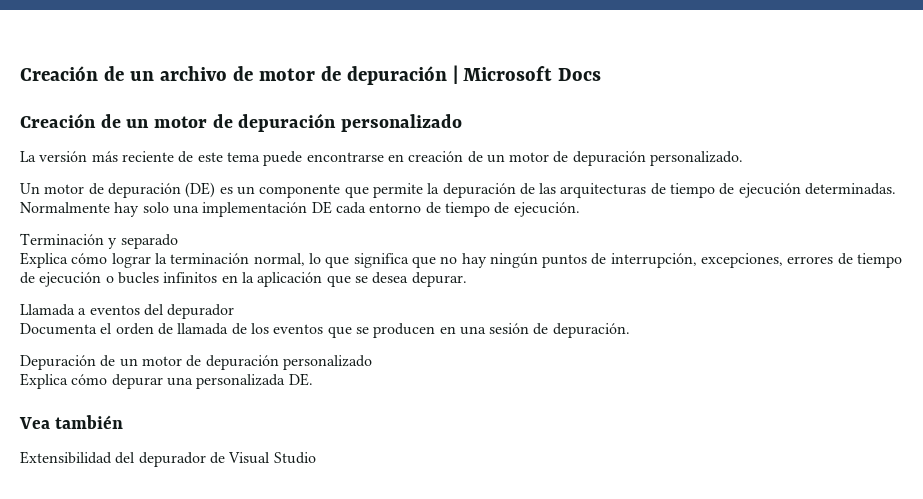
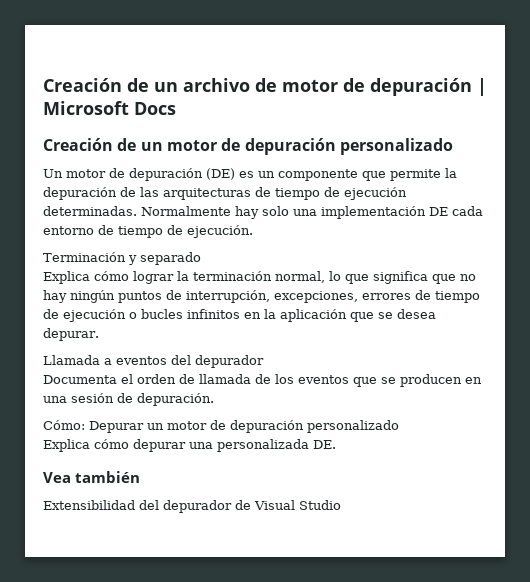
[20,151,744,166] // La versión más reciente de este tema puede encontrarse en creación de un motor de depuración personalizado. -> (453, 146) none
[20,355,116,370] Depuración de -> [43,420,144,433] Cómo: Depurar

